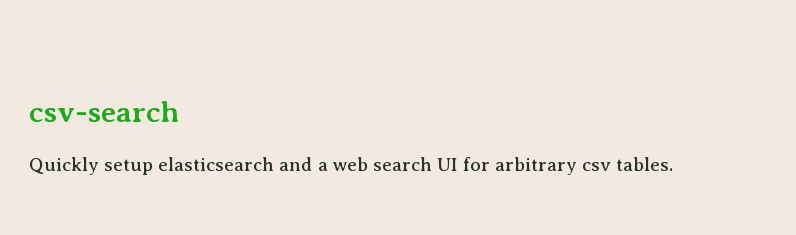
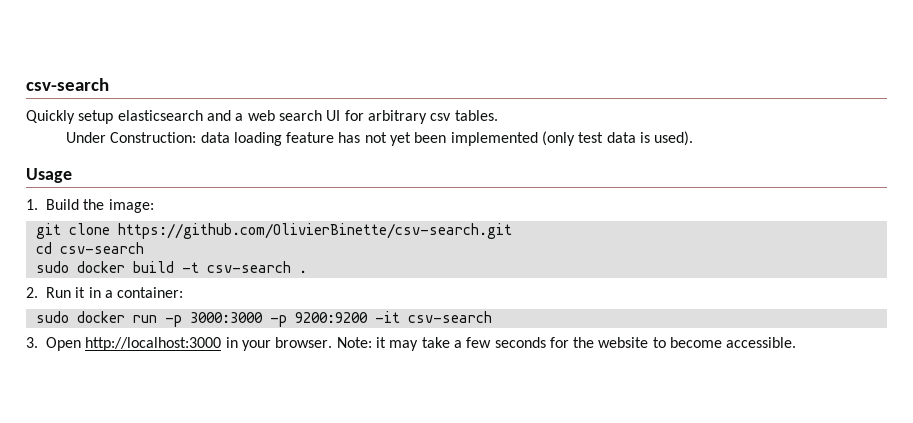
(674, 164) none -> [65,131,694,146] [26,168,72,183] [26,199,154,213] [35,223,512,239] [35,242,144,254] [35,261,307,273] [26,287,184,298] [35,311,492,327] [26,337,797,351] // Under Construction: data loading feature has not yet been implemented (only test data is used). // Usage // 1. Build the image: // git clone https://github.com/OlivierBinette/csv-search.git // cd csv-search // sudo docker build -t csv-search . // 2. Run it in a container: // sudo docker run -p 3000:3000 -p 9200:9200 -it csv-search // 3. Open http://localhost:3000 in your browser. Note: it may take a few seconds for the website to become accessible.

